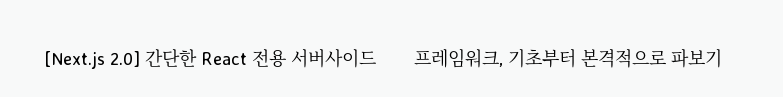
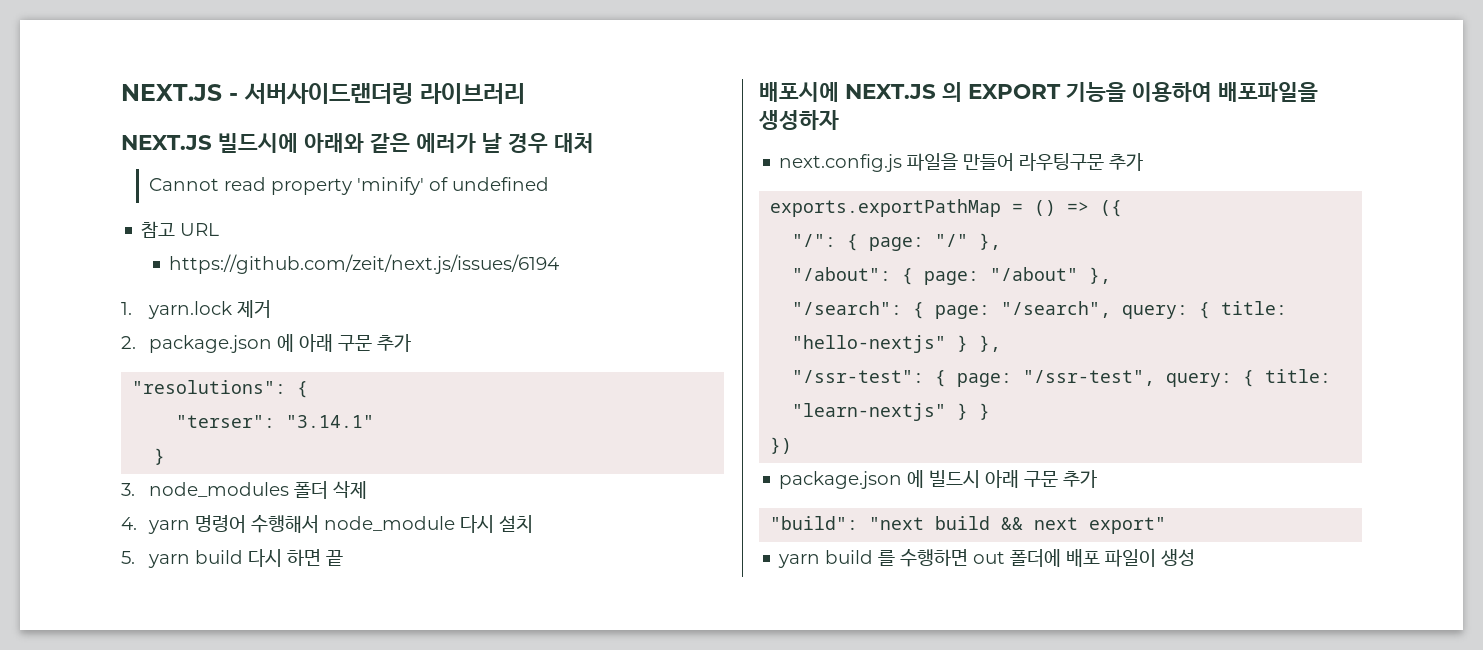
[44,48,722,69] [Next.js 2.0] 간단한 React 전용 서버사이드 프레임워크, 기초부터 본격적으로 파보기 -> [121,83,525,104] [121,133,594,153] [148,177,549,195] [141,221,220,238] [169,254,560,274] [121,300,271,319] [121,334,411,353] [132,380,309,398] [176,415,375,428] [154,448,166,465] [121,481,367,499] [121,515,533,534] [121,549,343,568] [759,82,1318,102] [758,110,839,130] [779,153,1144,172] [770,199,1123,217] [792,233,1002,251] [792,267,1112,285] [792,301,1288,319] [792,335,1002,353] [792,369,1332,387] [792,403,991,421] [770,437,793,454] [779,470,1098,489] [770,516,1167,534] [778,549,1196,568] NEXT.JS - 서버사이드랜더링 라이브러리 // NEXT.JS 빌드시에 아래와 같은 에러가 날 경우 대처 // Cannot read property 'minify' of undefined // 참고 URL // https://github.com/zeit/next.js/issues/6194 // 1. yarn.lock 제거 // 2. package.json 에 아래 구문 추가 // "resolutions": { // "terser": "3.14.1" // } // 3. node_modules 폴더 삭제 // 4. yarn 명령어 수행해서 node_module 다시 설치 // 5. yarn build 다시 하면 끝 // 배포시에 NEXT.JS 의 EXPORT 기능을 이용하여 배포파일을 생성하자 // next.config.js 파일을 만들어 라우팅구문 추가 // exports.exportPathMap = () => ({ // "/": { page: "/" }, // "/about": { page: "/about" }, // "/search": { page: "/search", query: { title: "hello-nextjs" } }, // "/ssr-test": { page: "/ssr-test", query: { title: "learn-nextjs" } } // }) // package.json 에 빌드시 아래 구문 추가 // "build": "next build && next export" // yarn build 를 수행하면 out 폴더에 배포 파일이 생성

